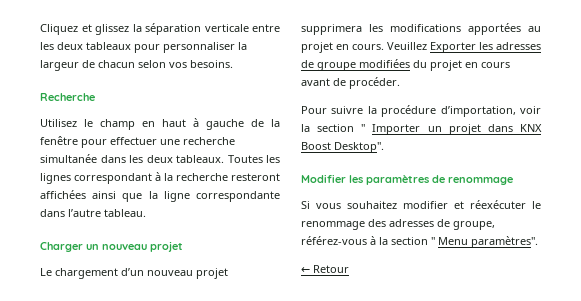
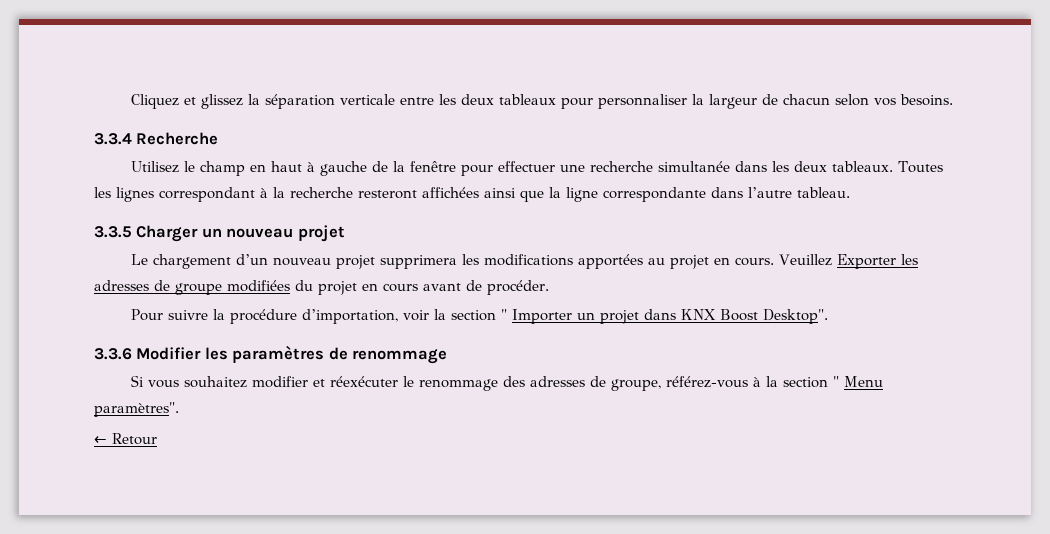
(233, 64) none -> [94,133,132,145] 3.3.4
(146, 213) none -> [94,226,132,238] 3.3.5
(384, 147) none -> [94,348,132,360] 3.3.6

